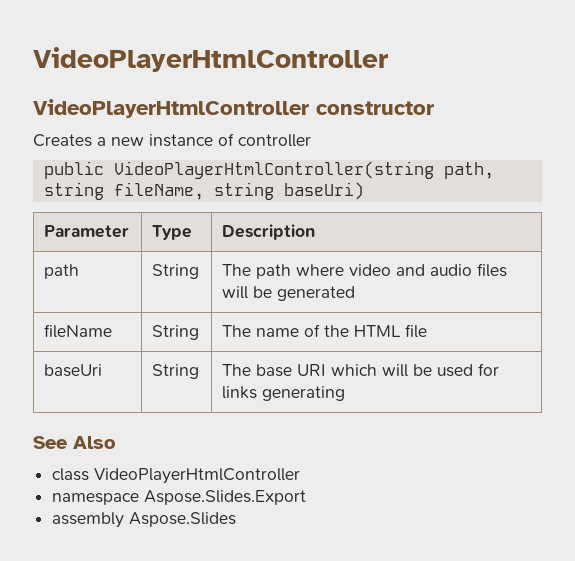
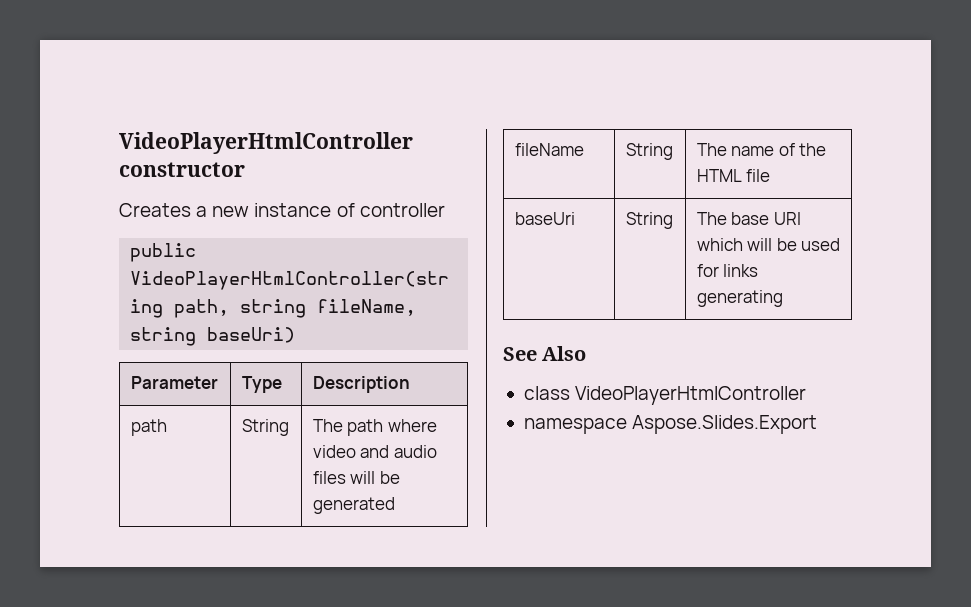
[33,47,388,72] [33,99,309,118] VideoPlayerHtmlController // VideoPlayerHtmlController -> [119,132,413,154] VideoPlayerHtmlController
[52,512,237,528] // assembly Aspose.Slides -> (818, 424) none

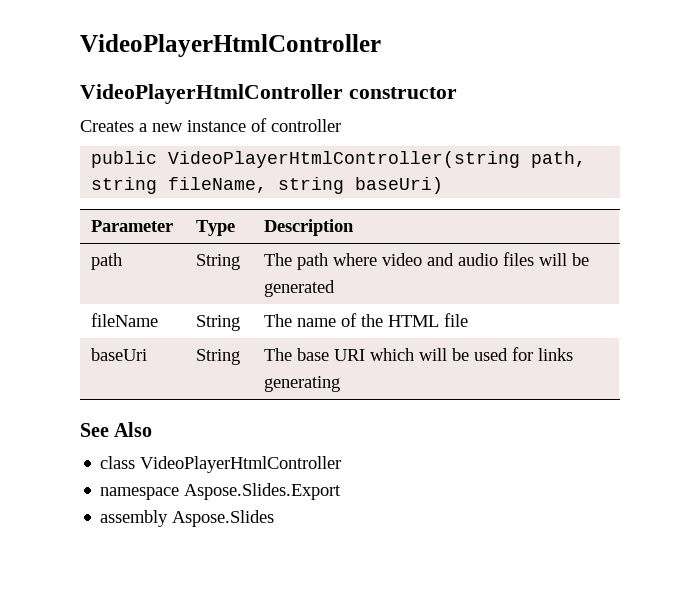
[119,132,413,154] VideoPlayerHtmlController -> [80,34,381,57] [80,84,343,104] VideoPlayerHtmlController // VideoPlayerHtmlController
(818, 424) none -> [100,510,275,527] // assembly Aspose.Slides

